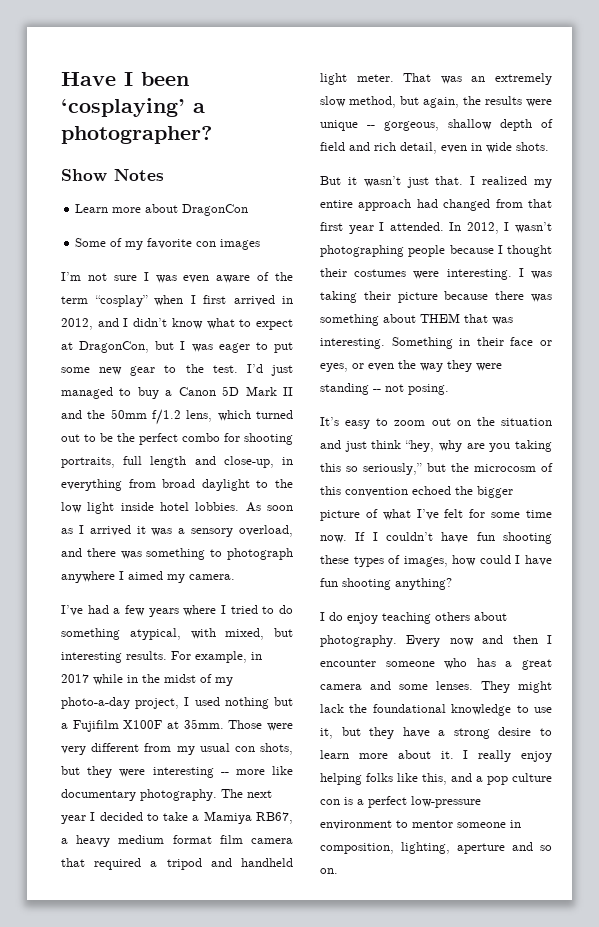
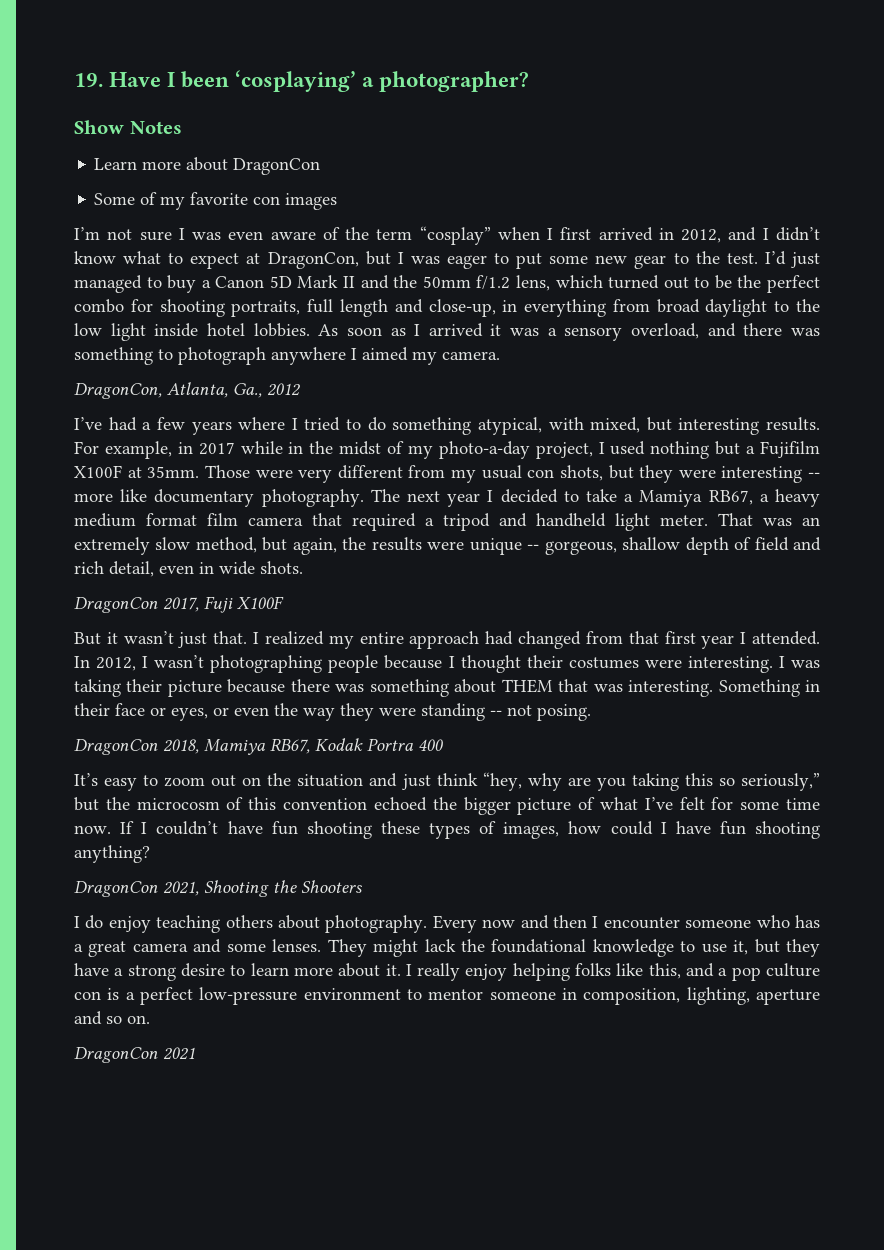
(61, 79) none -> [74,73,103,87] 19.
(235, 577) none -> [74,382,301,399] // DragonCon, Atlanta, Ga., 2012
(549, 146) none -> [74,596,284,613] // DragonCon 2017, Fuji X100F
(449, 389) none -> [74,738,444,755] // DragonCon 2018, Mamiya RB67, Kodak Portra 400
(452, 584) none -> [74,880,362,897] // DragonCon 2021, Shooting the Shooters
(338, 871) none -> [74,1047,195,1063] // DragonCon 2021

